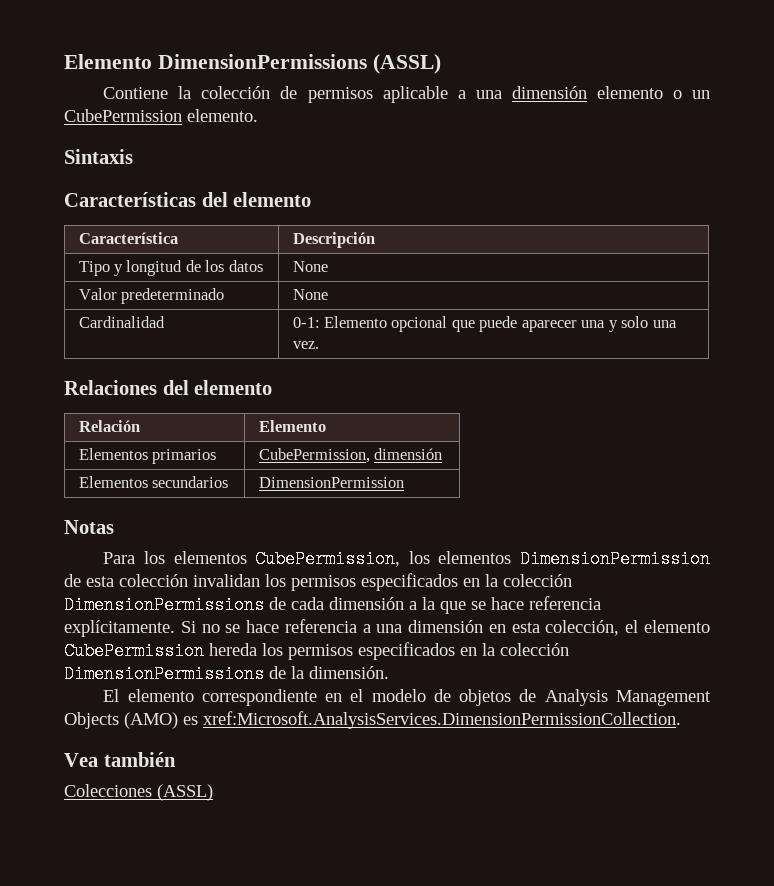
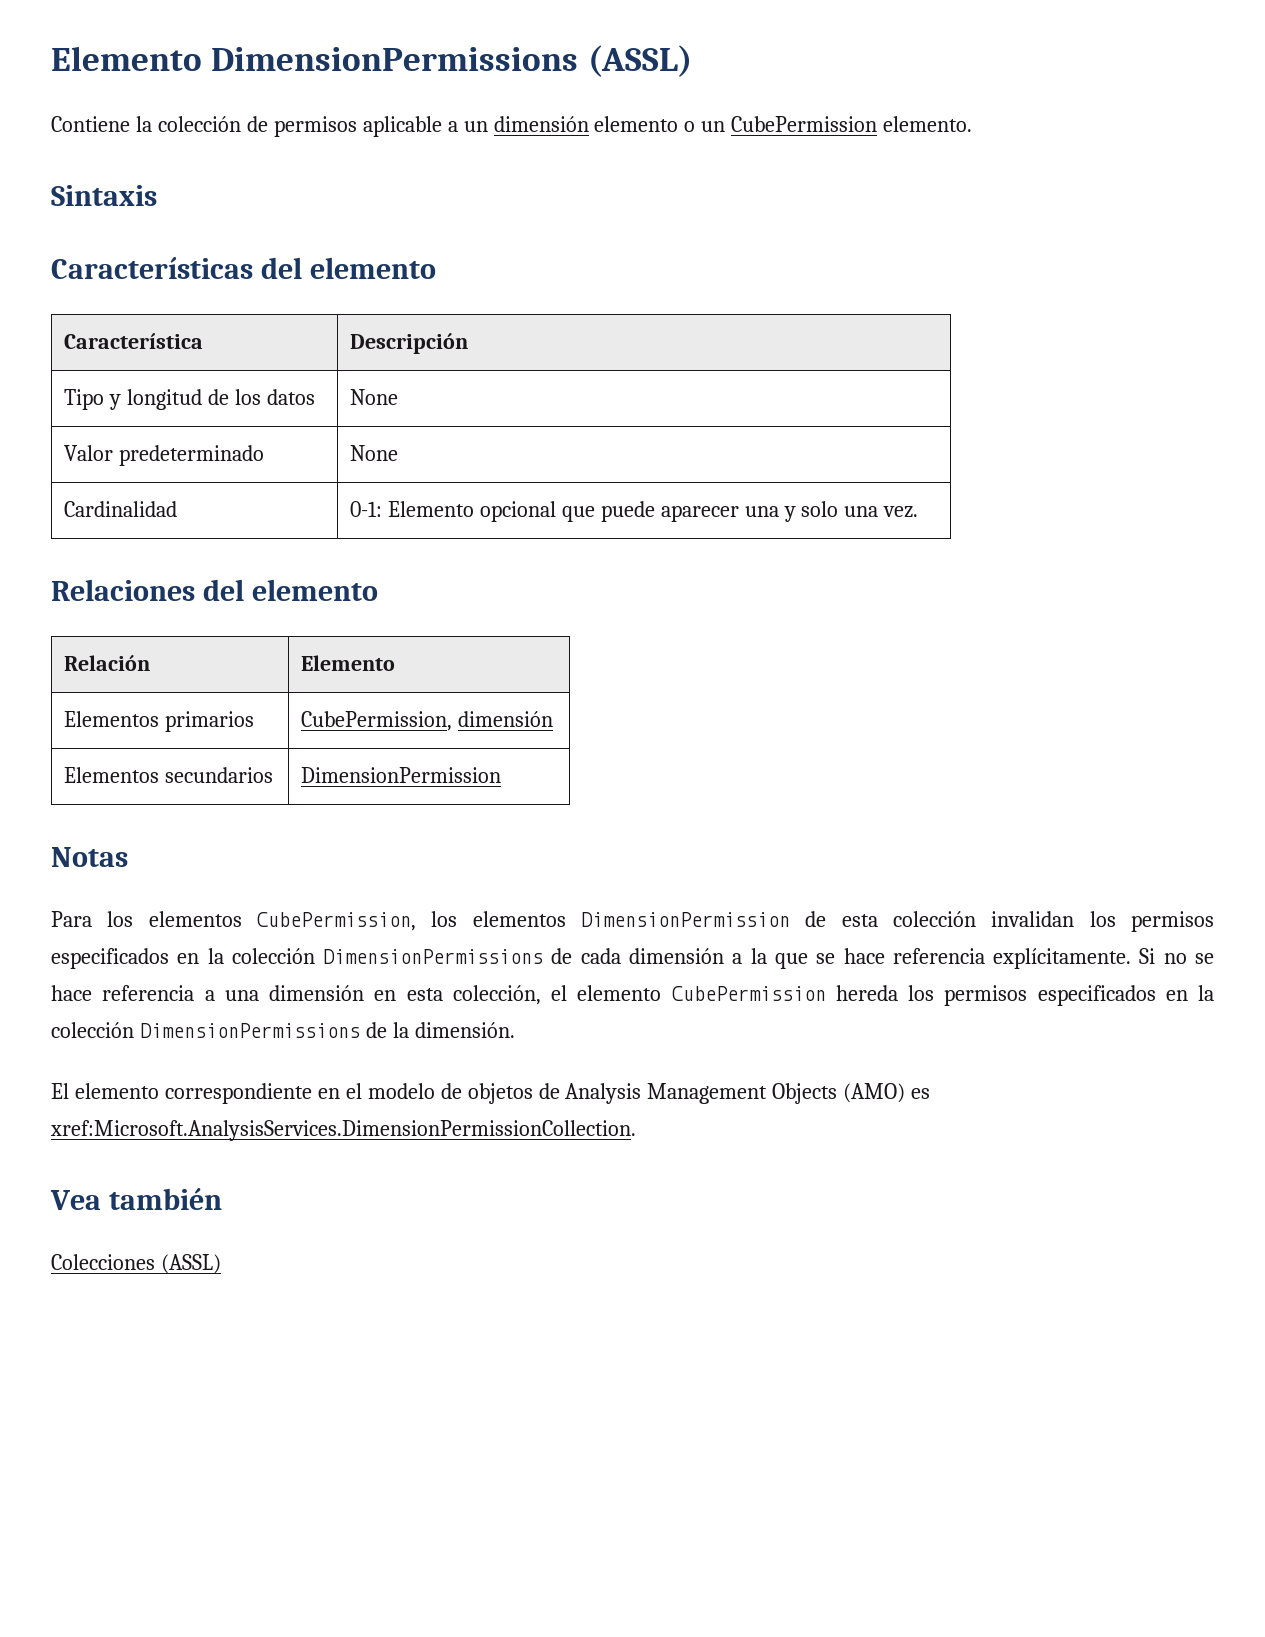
[475,90,502,99] una -> [463,121,488,132] un

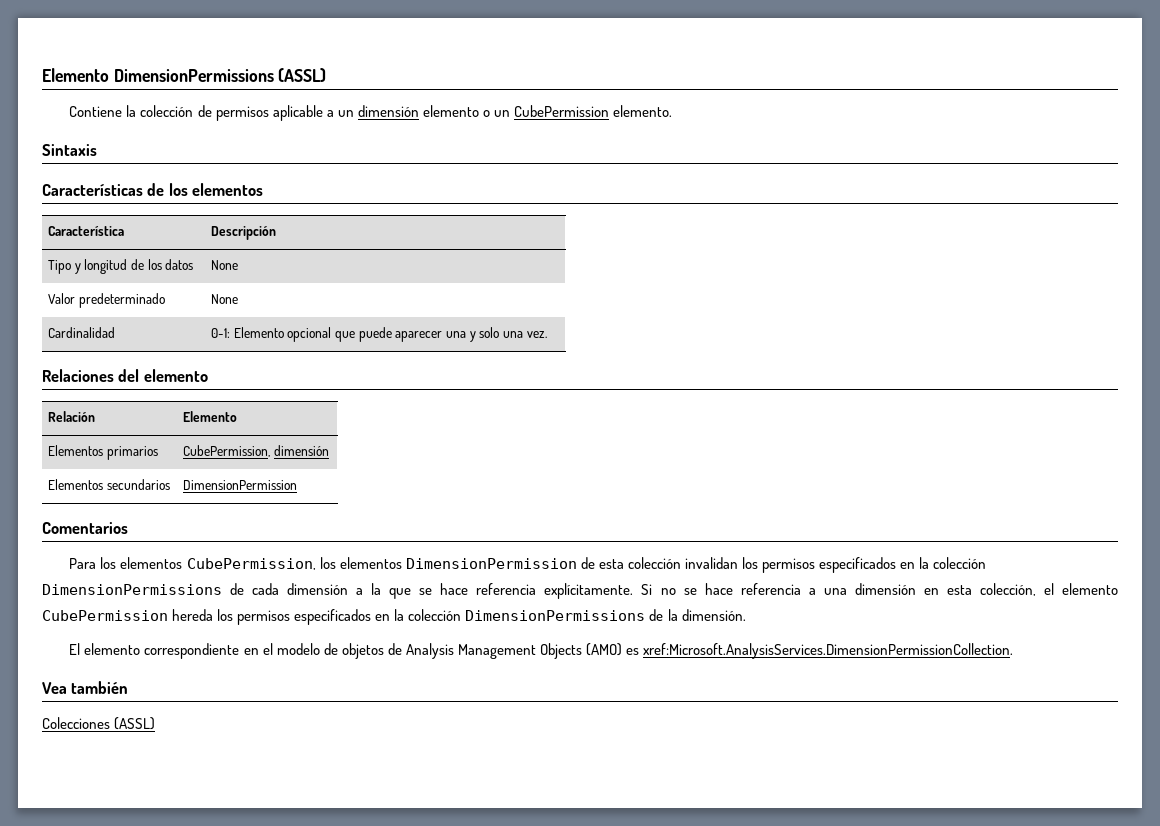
[260,257,436,279] del elemento -> [147,183,264,196] de los elementos
[51,847,128,867] Notas -> [42,522,128,534] Comentarios

